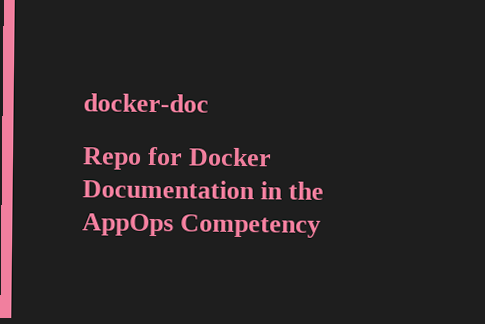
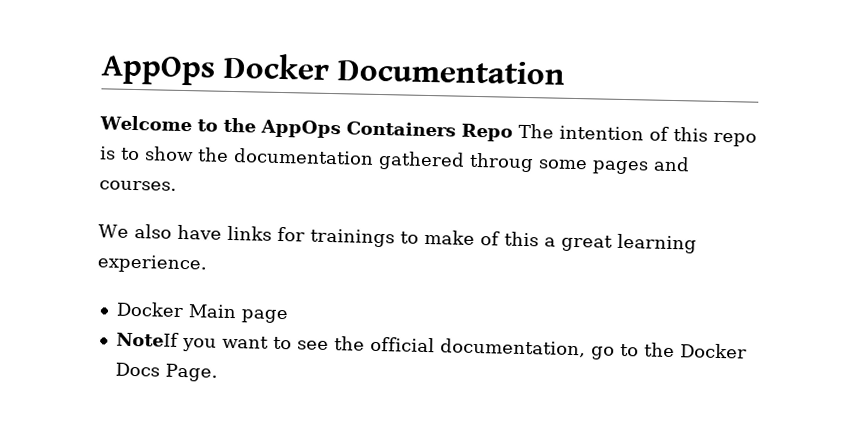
[83,93,209,113] [82,146,184,170] docker-doc // Repo for -> [101,55,216,86] AppOps
[260,181,325,200] [82,213,322,238] in the AppOps Competency -> [99,115,757,147] [99,146,690,175] [99,180,177,191] [98,224,697,254] [97,254,208,274] [115,301,288,324] [115,331,747,360] [114,362,218,382] // Welcome to the AppOps Containers Repo The intention of this repo is to show the documentation gathered throug some pages and courses. // We also have links for trainings to make of this a great learning experience. // Docker Main page // NoteIf you want to see the official documentation, go to the Docker Docs Page.

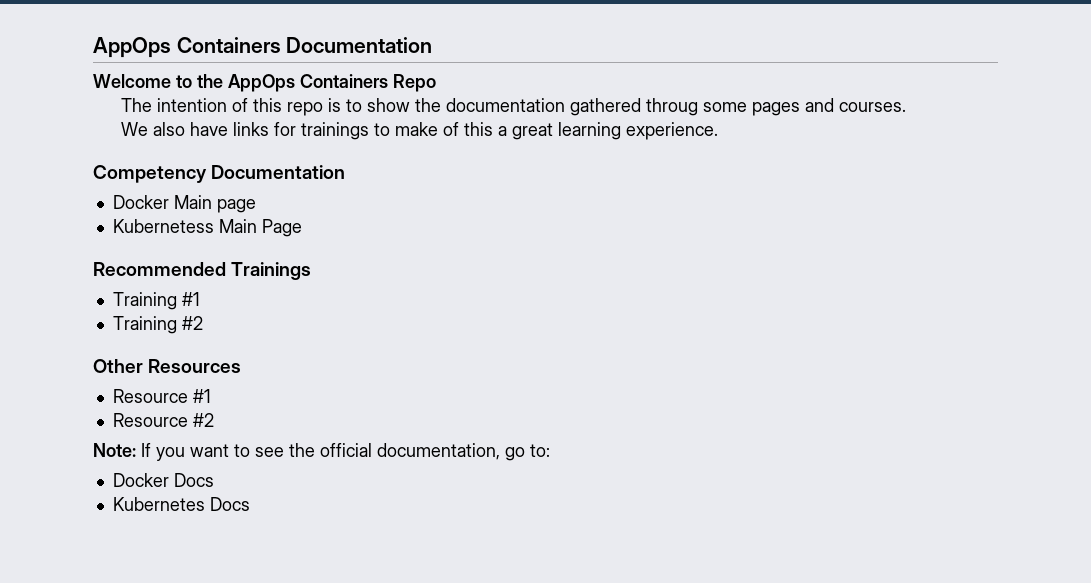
[101,52,330,86] AppOps Docker -> [93,37,281,58] AppOps Containers
(513, 132) none -> (436, 83) //
(208, 264) none -> [93,165,346,183] // Competency Documentation
[115,331,179,347] NoteIf -> [112,219,302,237] [93,262,312,280] [112,292,200,310] [112,316,203,334] [93,359,242,373] [112,389,211,403] [112,413,214,427] [93,443,151,457] Kubernetess Main Page // Recommended Trainings // Training #1 // Training #2 // Other Resources // Resource #1 // Resource #2 // Note: If
[619,342,675,358] to the -> [530,444,550,457] to: //
[164,363,218,382] Page. -> [112,497,250,511] // Kubernetes Docs

